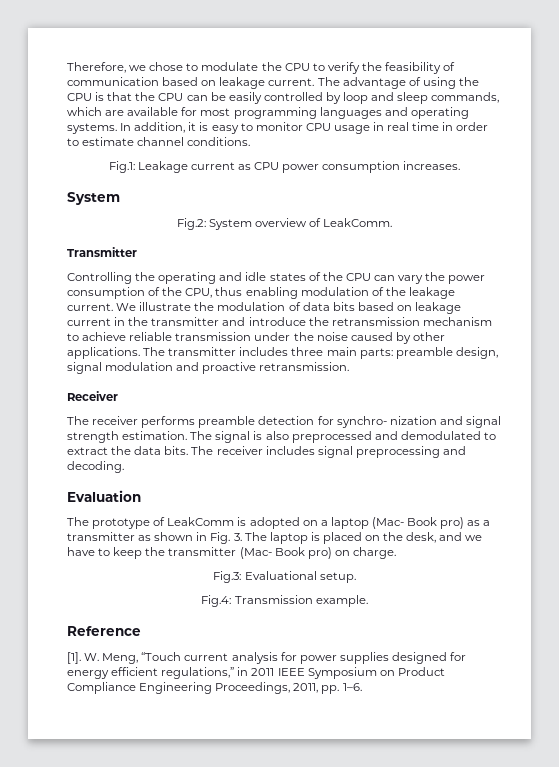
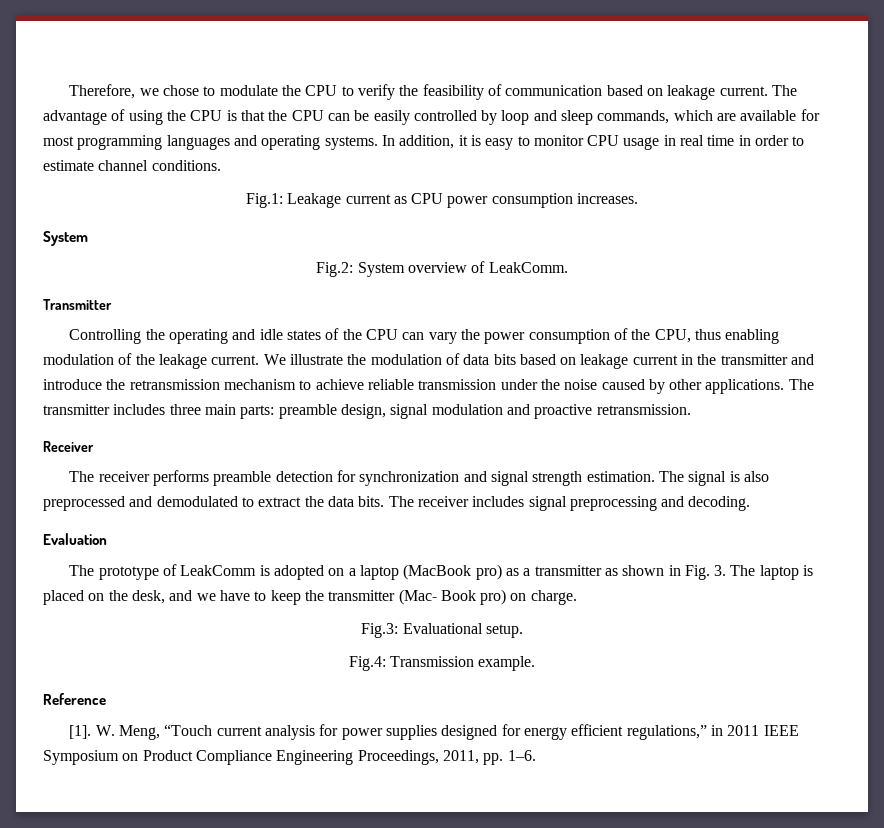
[336,416,437,428] synchro- nization -> [359,471,460,486] synchronization
[371,517,438,529] (Mac- Book -> [403,564,472,580] (MacBook

